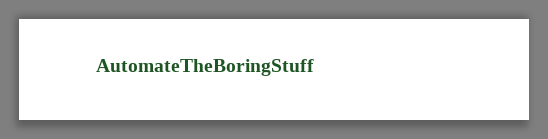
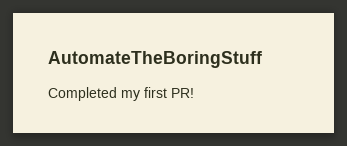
(314, 67) none -> [48,87,194,101] // Completed my first PR!

